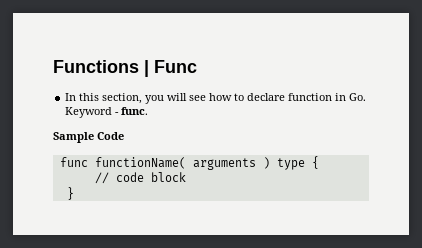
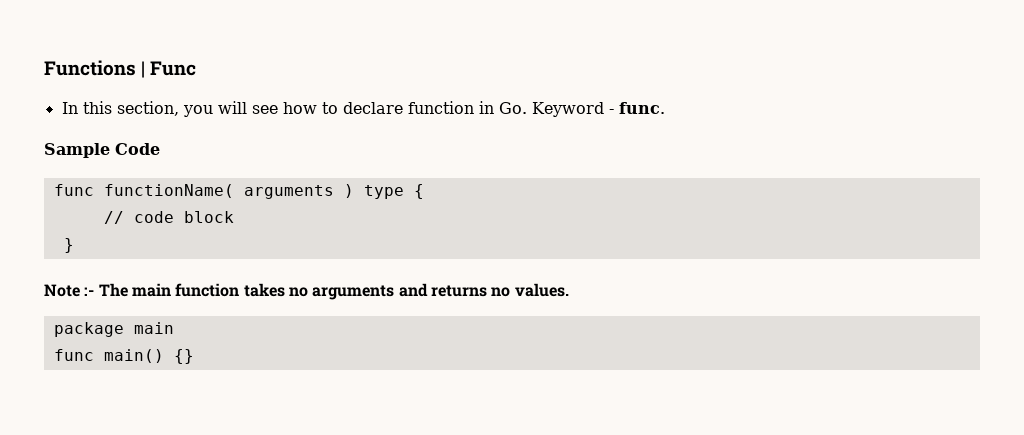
(74, 193) none -> [44,283,569,300] [53,322,174,337] [53,349,194,364] // Note :- The main function takes no arguments and returns no values. // package main // func main() {}

